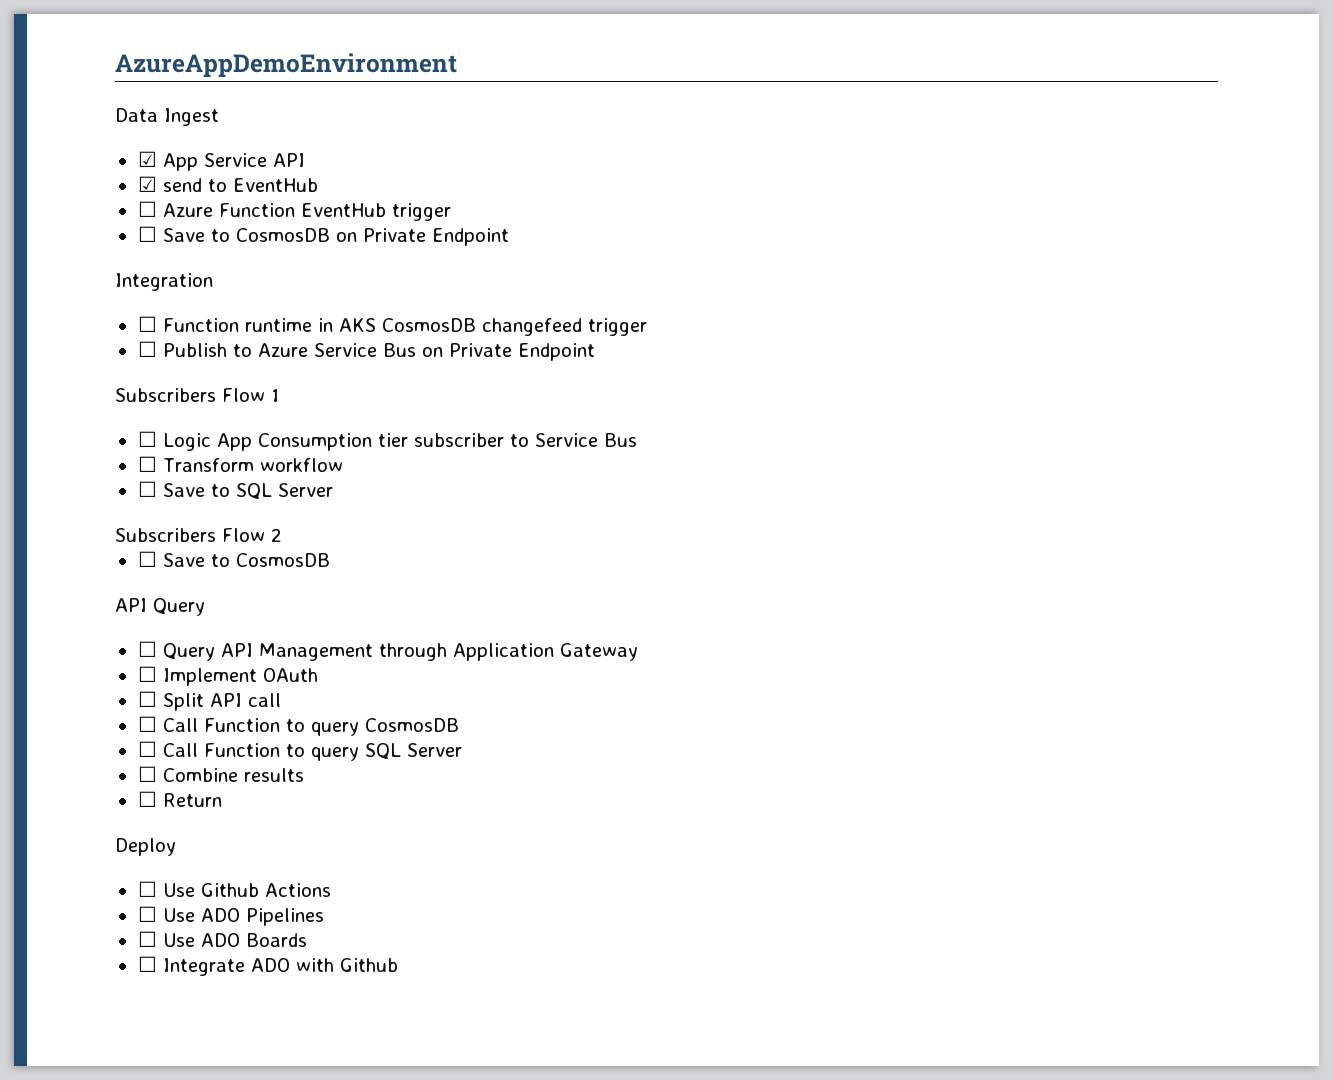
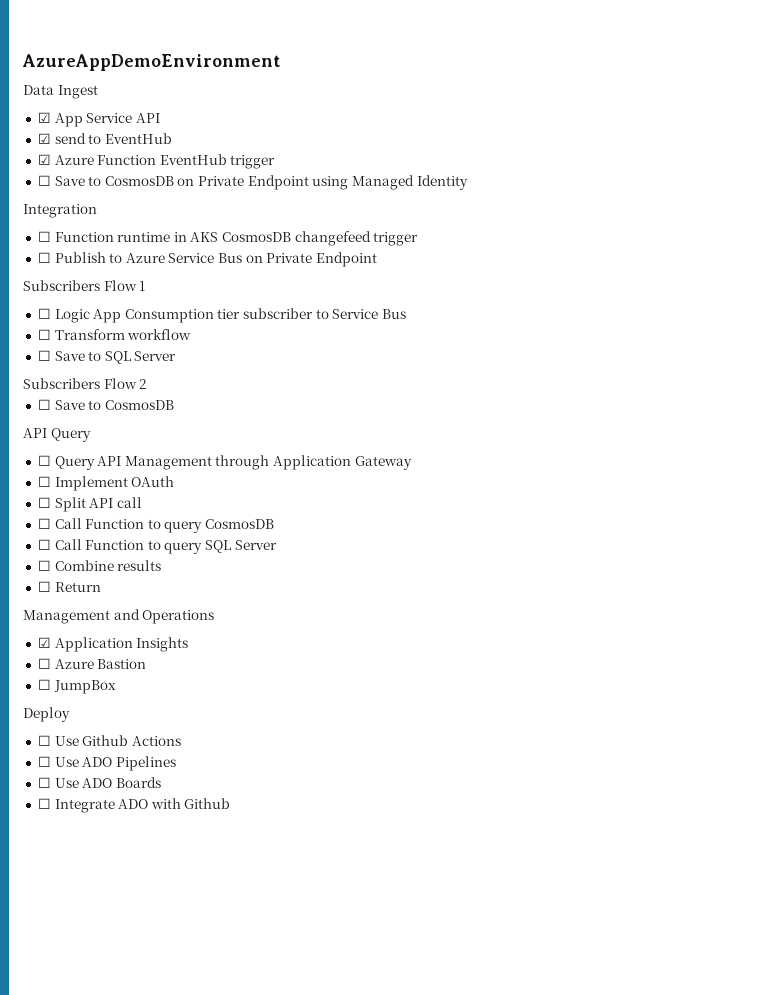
[137,201,157,217] ☐ -> [37,154,51,165] ☑
(509, 237) none -> [312,175,468,190] using Managed Identity
(222, 800) none -> [23,609,215,624] [37,637,189,652] [37,658,147,669] [37,679,116,694] // Management and Operations // ☑ Application Insights // ☐ Azure Bastion // ☐ JumpBox

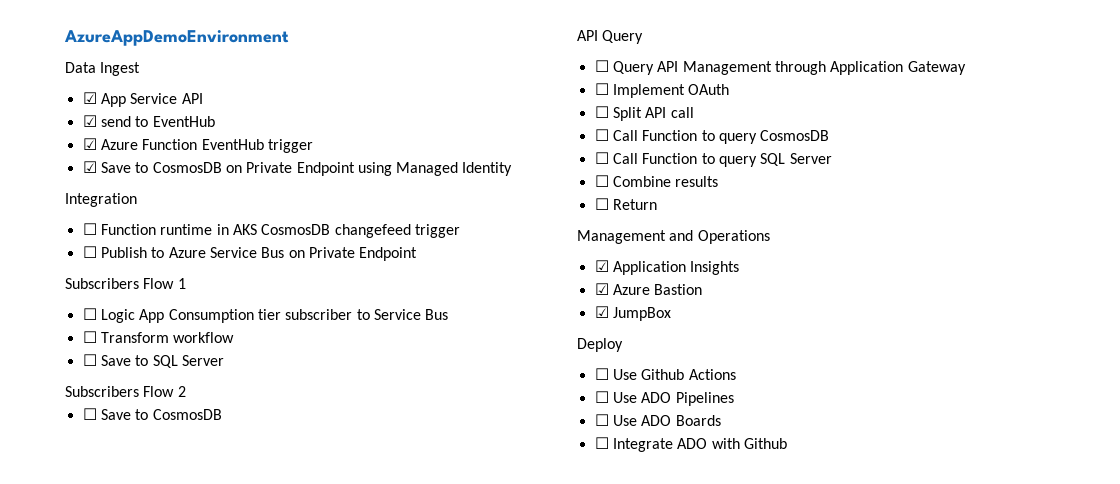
[37,175,51,186] ☐ -> [82,161,97,173] ☑
[37,658,51,669] ☐ -> [594,283,609,295] ☑
[37,679,51,690] ☐ -> [594,306,609,318] ☑

